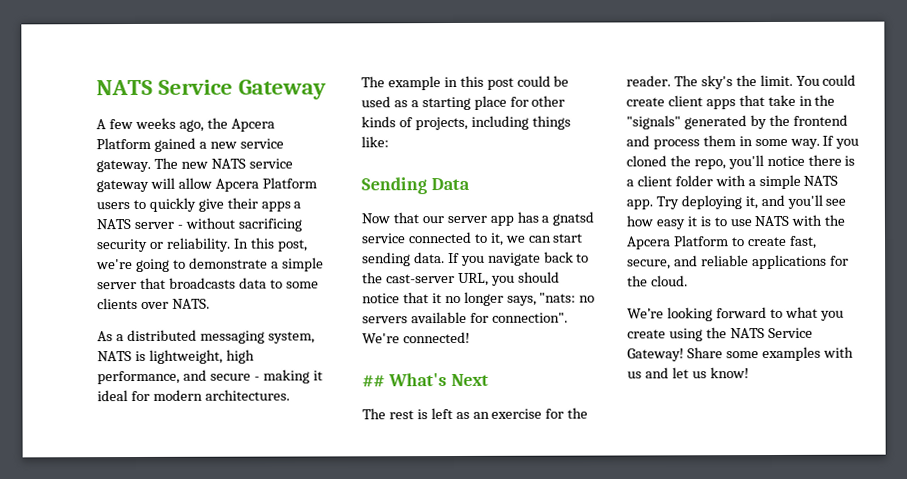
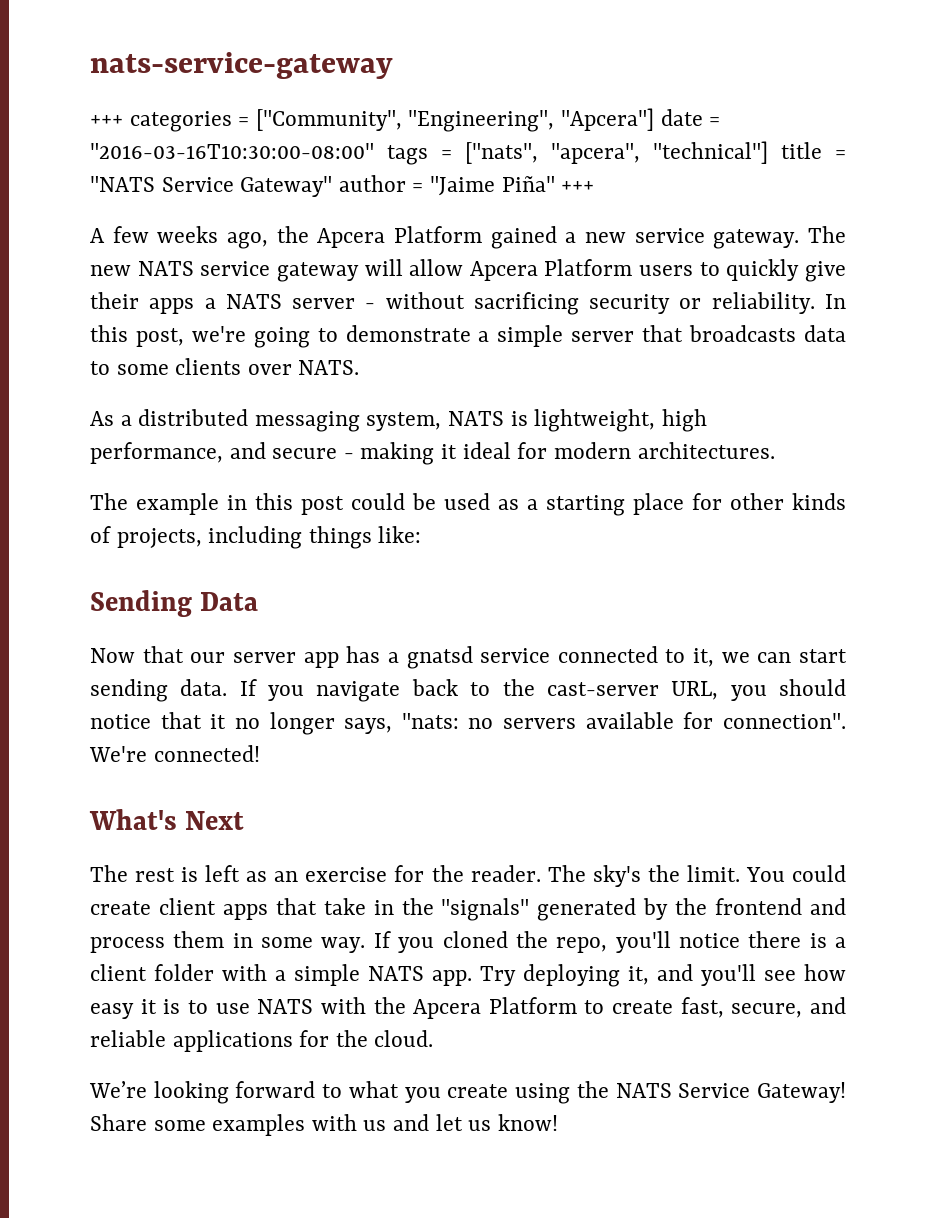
[96,79,327,100] NATS Service Gateway -> [90,52,393,79] [90,108,721,132] [90,141,846,165] [90,175,595,197] nats-service-gateway // +++ categories = ["Community", "Engineering", "Apcera"] date = "2016-03-16T10:30:00-08:00" tags = ["nats", "apcera", "technical"] title = "NATS Service Gateway" author = "Jaime Piña" +++
[362,375,385,388] ## -> (260, 753) none

